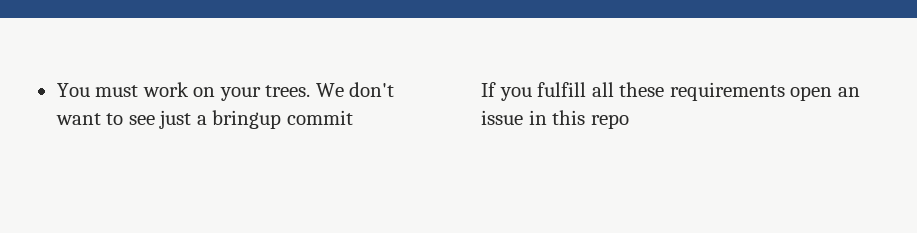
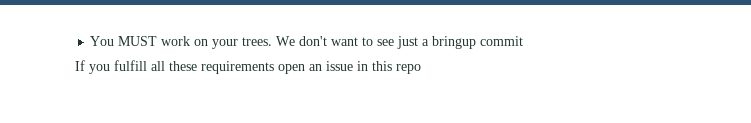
[95,85,139,97] must -> [118,36,158,46] MUST

